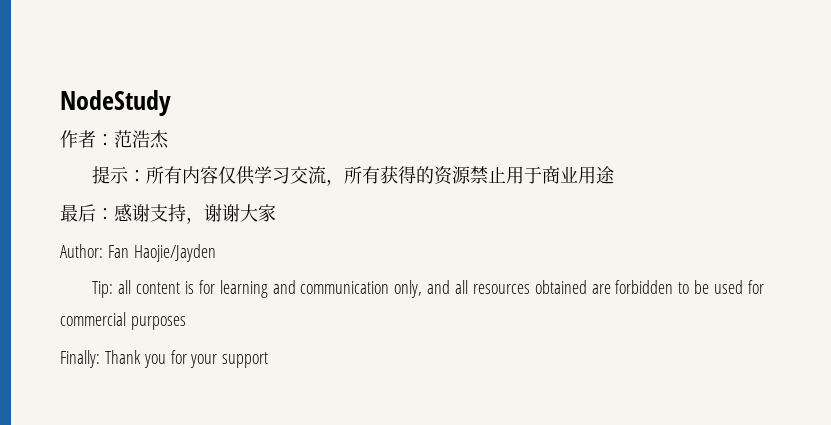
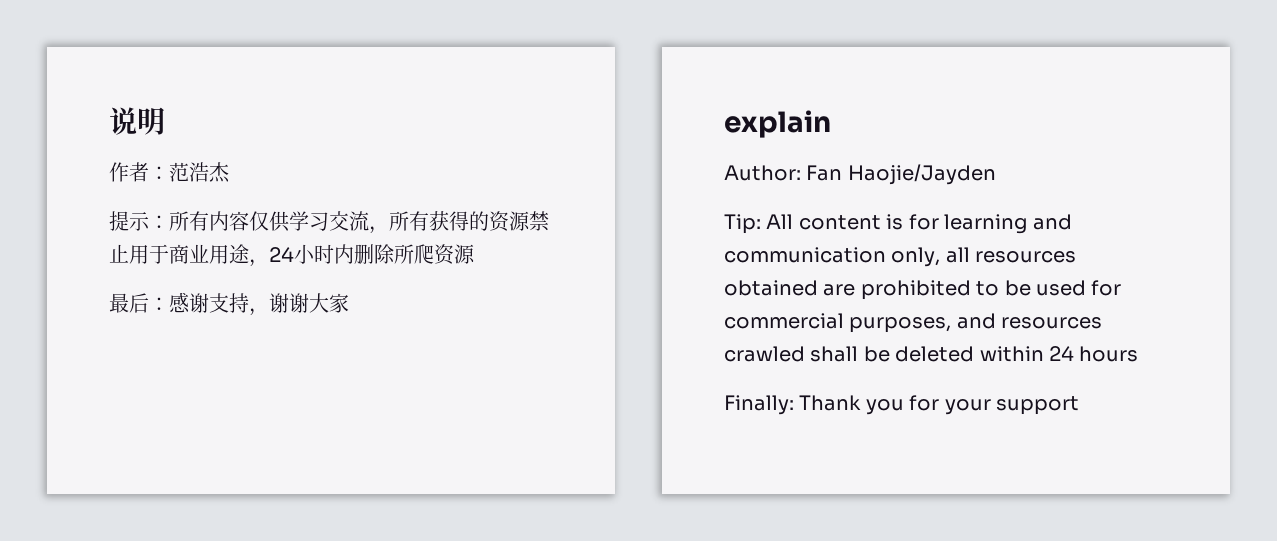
[60,90,171,116] NodeStudy -> [109,107,165,135] 说明
(615, 175) none -> [249,244,475,267] ，24小时内删除所爬资源
(276, 213) none -> [724,110,831,138] // explain
[118,280,132,294] all -> [766,214,794,229] All
[427,280,451,294] and -> (941, 257) none
[615,280,674,294] forbidden -> [860,280,971,300] prohibited
[130,316,186,330] purposes -> [849,313,1103,333] [724,346,1139,362] purposes, and resources crawled shall be deleted within 24 hours

